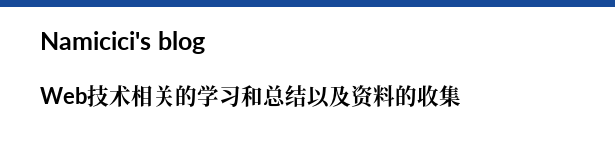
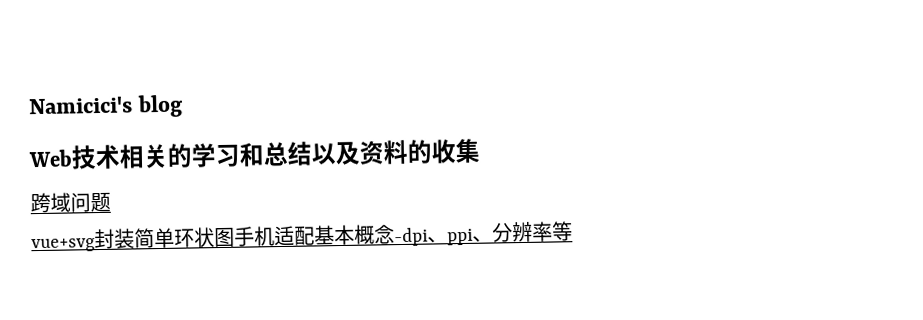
(461, 96) none -> [30,192,111,214] [31,221,573,253] // 跨域问题 // vue+svg封装简单环状图手机适配基本概念-dpi、ppi、分辨率等

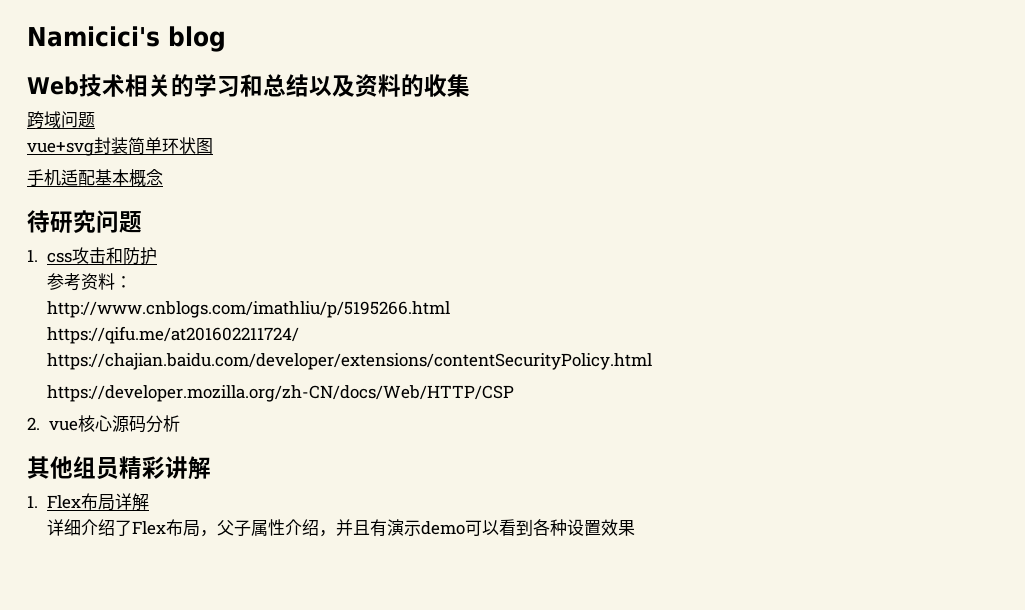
(235, 237) none -> (213, 146) //
[394,221,573,247] -dpi、ppi、分辨率等 -> [27,210,142,233] [27,247,157,265] [46,273,132,291] [46,301,450,318] [46,326,299,344] [46,353,652,370] [46,385,514,402] [27,415,180,433] [27,456,211,480] [27,493,149,511] [46,519,635,537] // 待研究问题 // 1. css攻击和防护 // 参考资料： // http://www.cnblogs.com/imathliu/p/5195266.html // https://qifu.me/at201602211724/ // https://chajian.baidu.com/developer/extensions/contentSecurityPolicy.html // https://developer.mozilla.org/zh-CN/docs/Web/HTTP/CSP // 2. vue核心源码分析 // 其他组员精彩讲解 // 1. Flex布局详解 // 详细介绍了Flex布局，父子属性介绍，并且有演示demo可以看到各种设置效果

